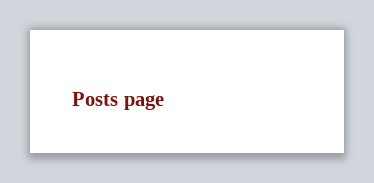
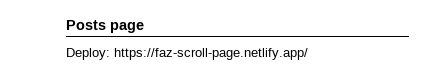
(164, 102) none -> [66,48,308,60] // Deploy: https://faz-scroll-page.netlify.app/

